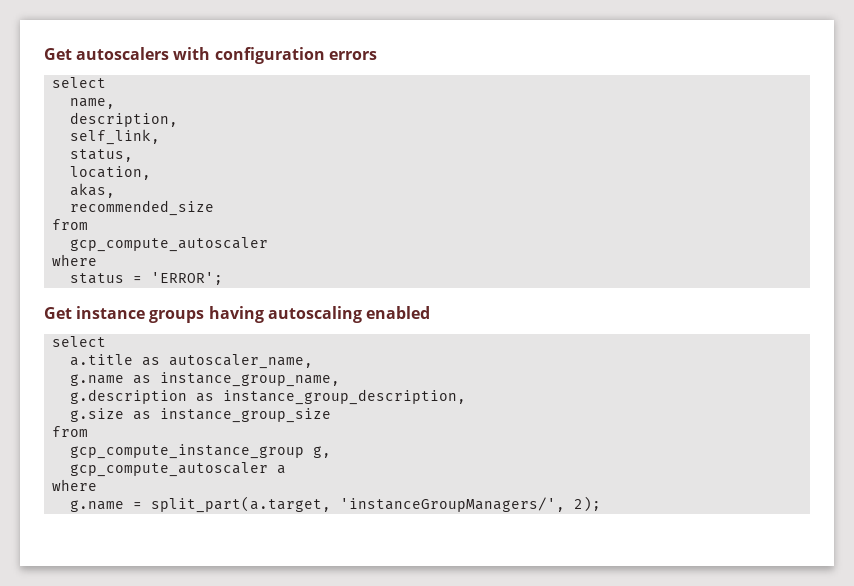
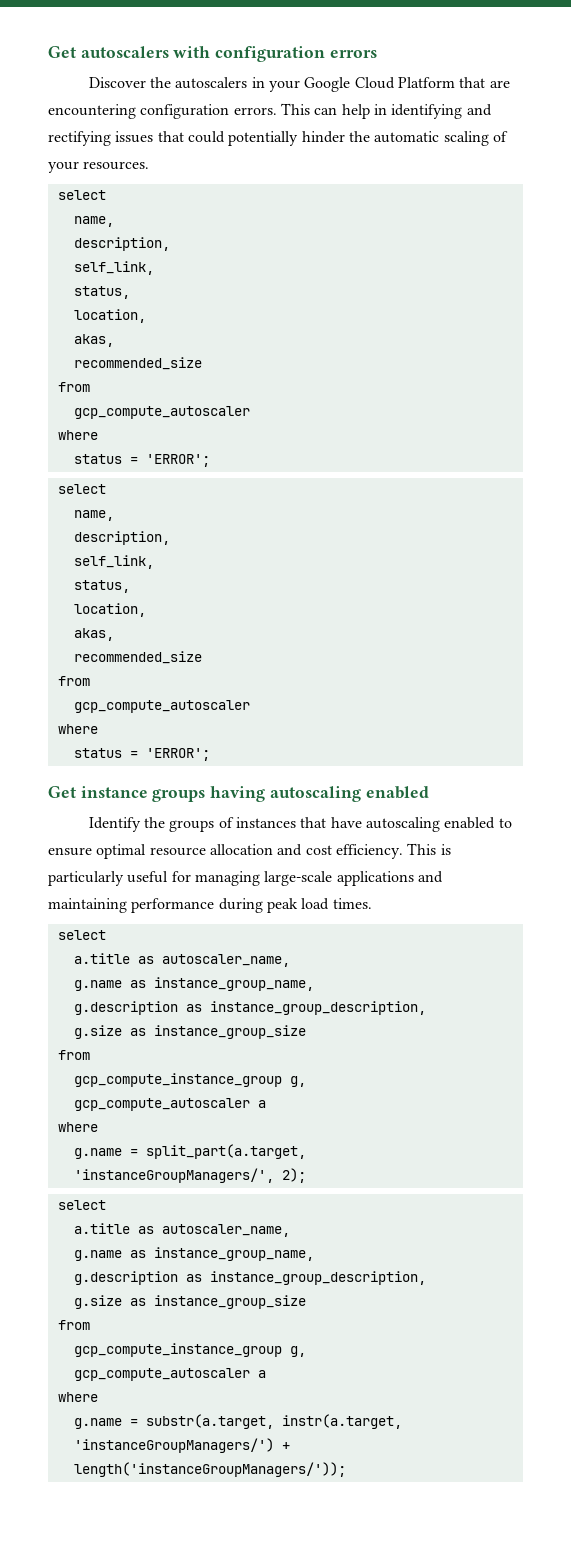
(377, 55) none -> [88,77,510,92] [48,103,492,119] [48,131,508,146] [48,161,150,173] [57,190,106,200] [73,216,114,227] [73,237,170,251] [73,261,154,275] [73,286,130,299] [73,309,146,323] [73,334,114,347] [73,357,202,370] [57,382,90,392] [73,406,250,419] [57,430,98,440] [73,454,210,467] // Discover the autoscalers in your Google Cloud Platform that are encountering configuration errors. This can help in identifying and rectifying issues that could potentially hinder the automatic scaling of your resources. // select // name, // description, // self_link, // status, // location, // akas, // recommended_size // from // gcp_compute_autoscaler // where // status = 'ERROR';
(430, 312) none -> [88,817,512,832] [48,843,451,859] [48,871,443,886] [48,898,372,913] // Identify the groups of instances that have autoscaling enabled to ensure optimal resource allocation and cost efficiency. This is particularly useful for managing large-scale applications and maintaining performance during peak load times.
(602, 504) none -> [57,1200,106,1210] [73,1223,290,1237] [73,1247,314,1261] [73,1271,426,1285] [73,1295,306,1309] [57,1320,90,1330] [73,1343,306,1357] [73,1368,266,1381] [57,1392,98,1402] [73,1414,402,1429] [73,1438,290,1453] [73,1462,346,1477] // select // a.title as autoscaler_name, // g.name as instance_group_name, // g.description as instance_group_description, // g.size as instance_group_size // from // gcp_compute_instance_group g, // gcp_compute_autoscaler a // where // g.name = substr(a.target, instr(a.target, 'instanceGroupManagers/') + length('instanceGroupManagers/'));

